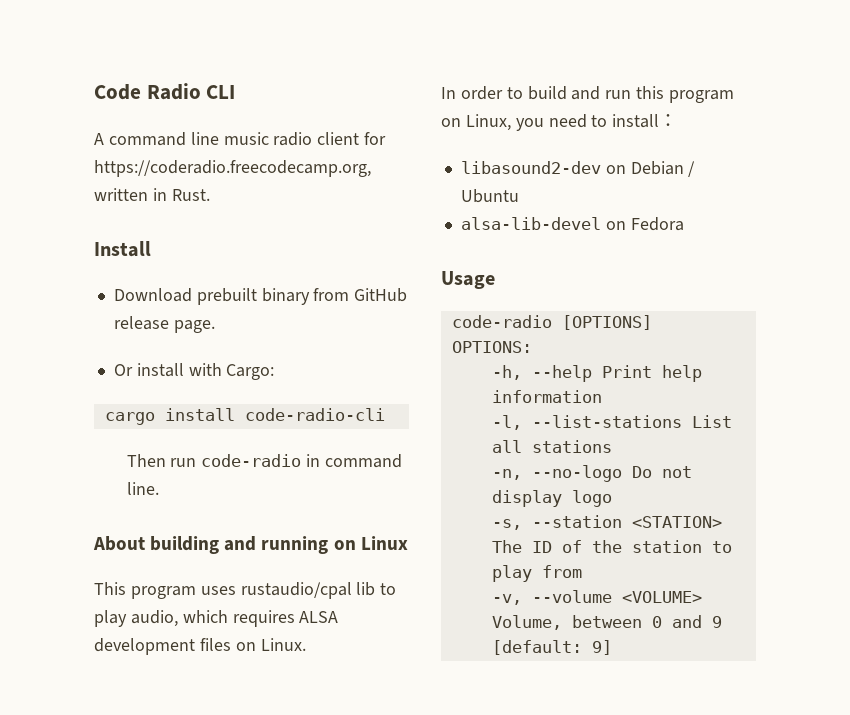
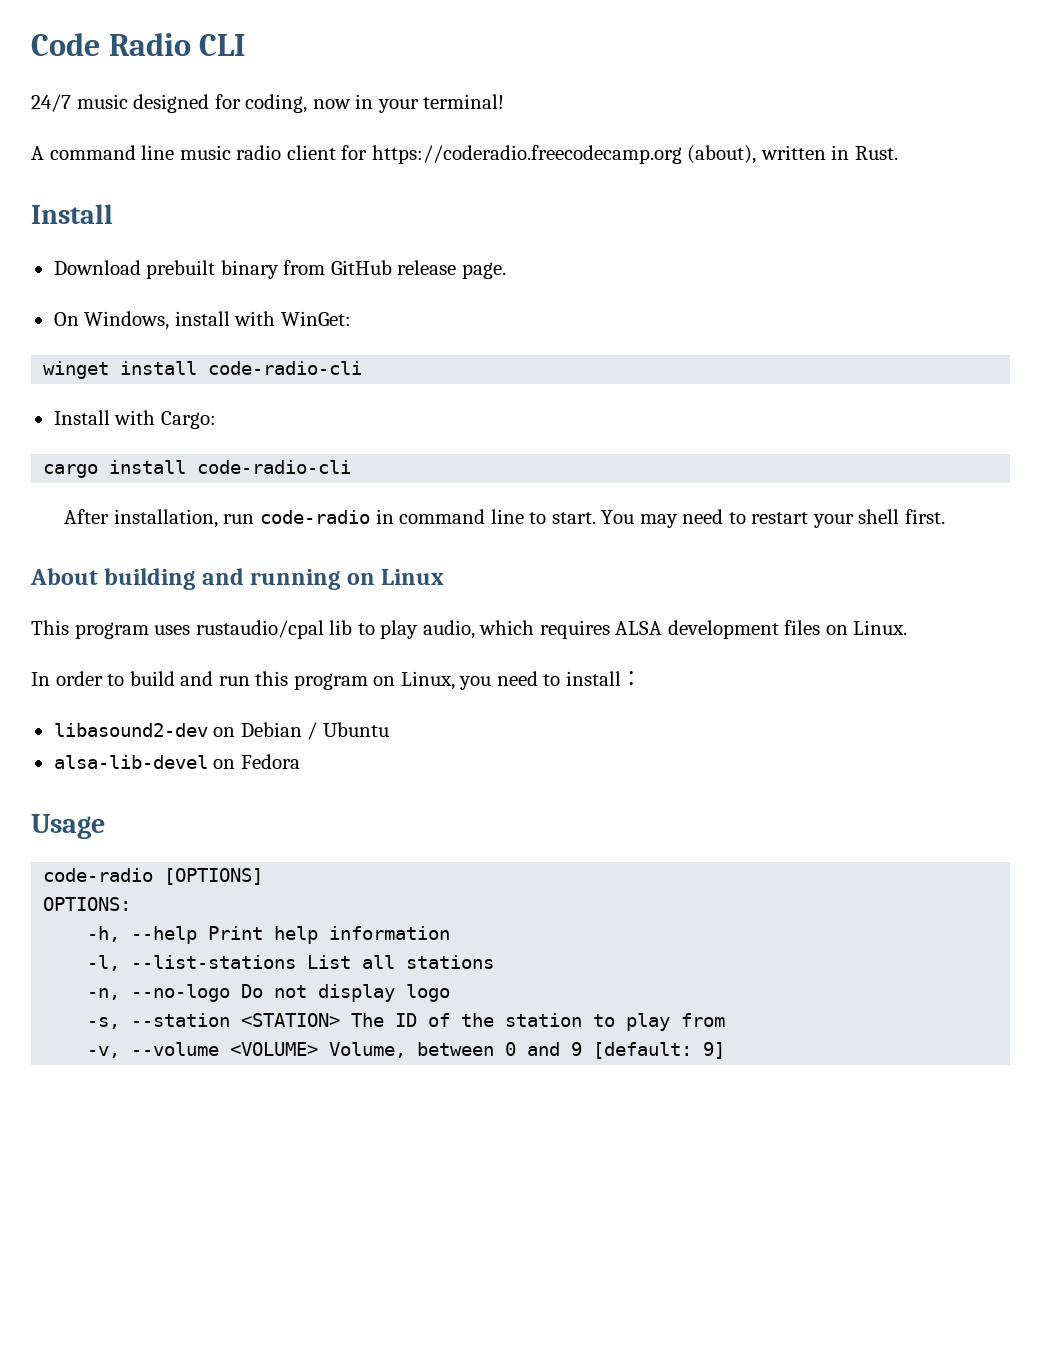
(236, 92) none -> [31,94,505,113] // 24/7 music designed for coding, now in your terminal!
[94,160,371,177] https://coderadio.freecodecamp.org, -> [371,145,757,164] https://coderadio.freecodecamp.org (about),
[113,363,184,377] Or install -> [53,311,351,330] [43,361,363,379] [53,410,110,425] On Windows, install with WinGet: // winget install code-radio-cli // Install
[126,454,166,467] Then -> [64,509,218,528] After installation,
[126,482,159,495] line. -> [490,509,945,528] line to start. You may need to restart your shell first.

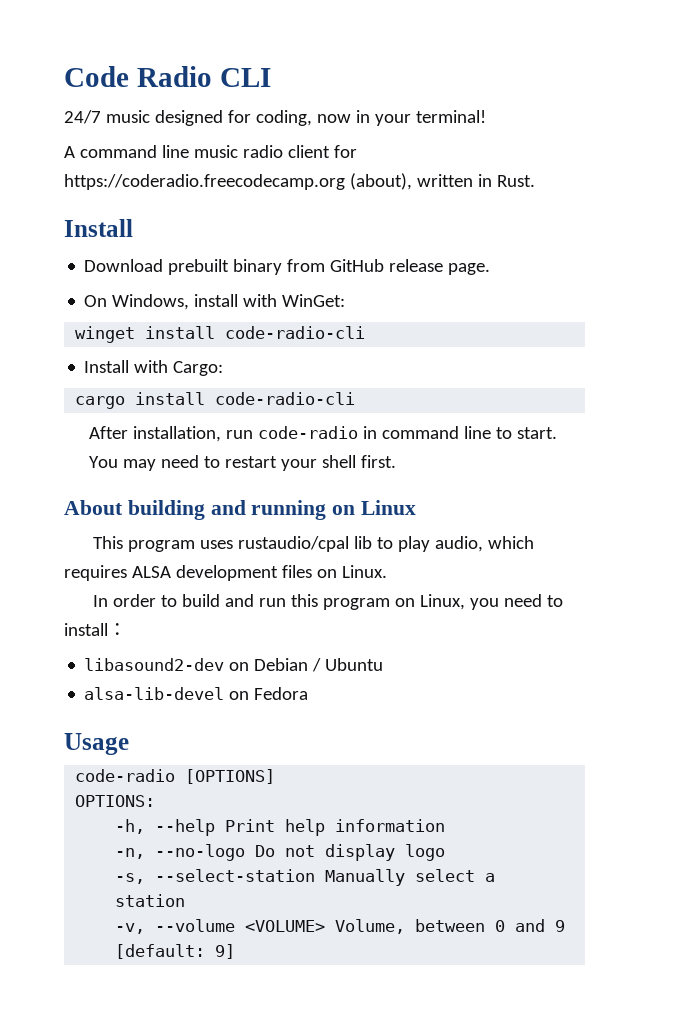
[87,955,495,971] // -l, --list-stations List all stations -> (446, 825) none
[131,1013,726,1031] --station <STATION> The ID of the station to play from -> [155,869,496,886] [115,894,186,907] --select-station Manually select a station

